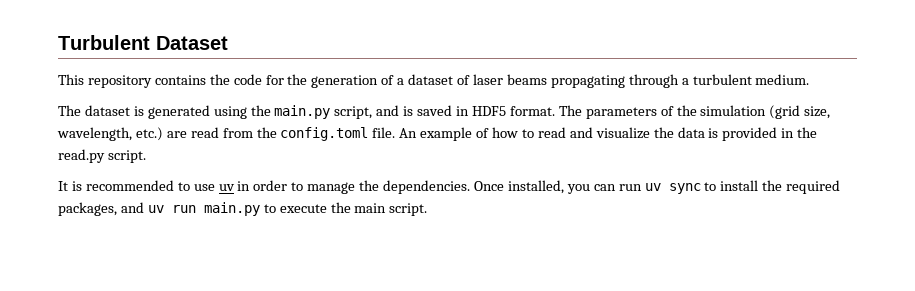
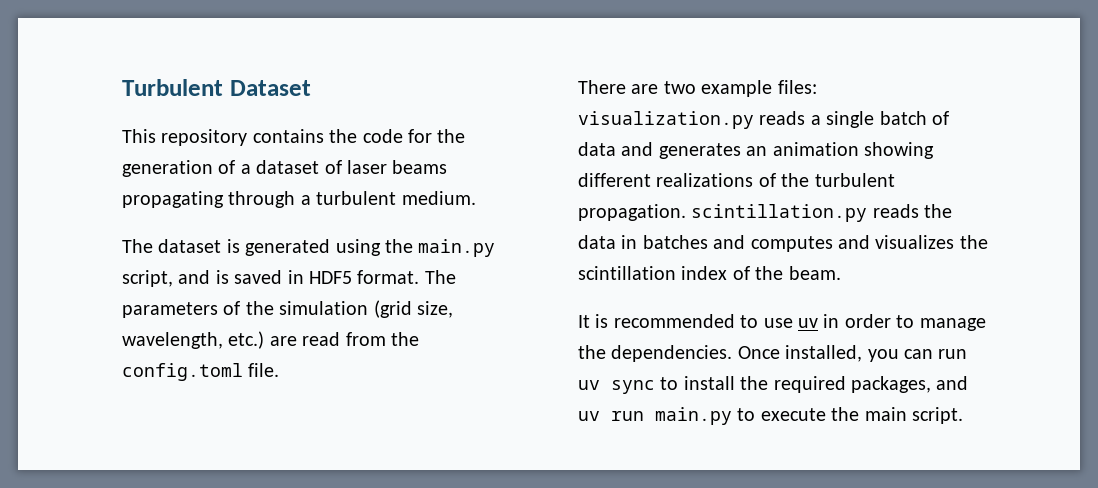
[399,127,818,141] [58,149,146,163] An example of how to read and visualize the data is provided in the read.py script. -> [578,80,817,97] [578,111,949,129] [578,142,934,159] [578,173,895,187] [578,204,953,222] [578,235,988,252] [578,266,841,280] // There are two example files: visualization.py reads a single batch of data and generates an animation showing different realizations of the turbulent propagation. scintillation.py reads the data in batches and computes and visualizes the scintillation index of the beam.

